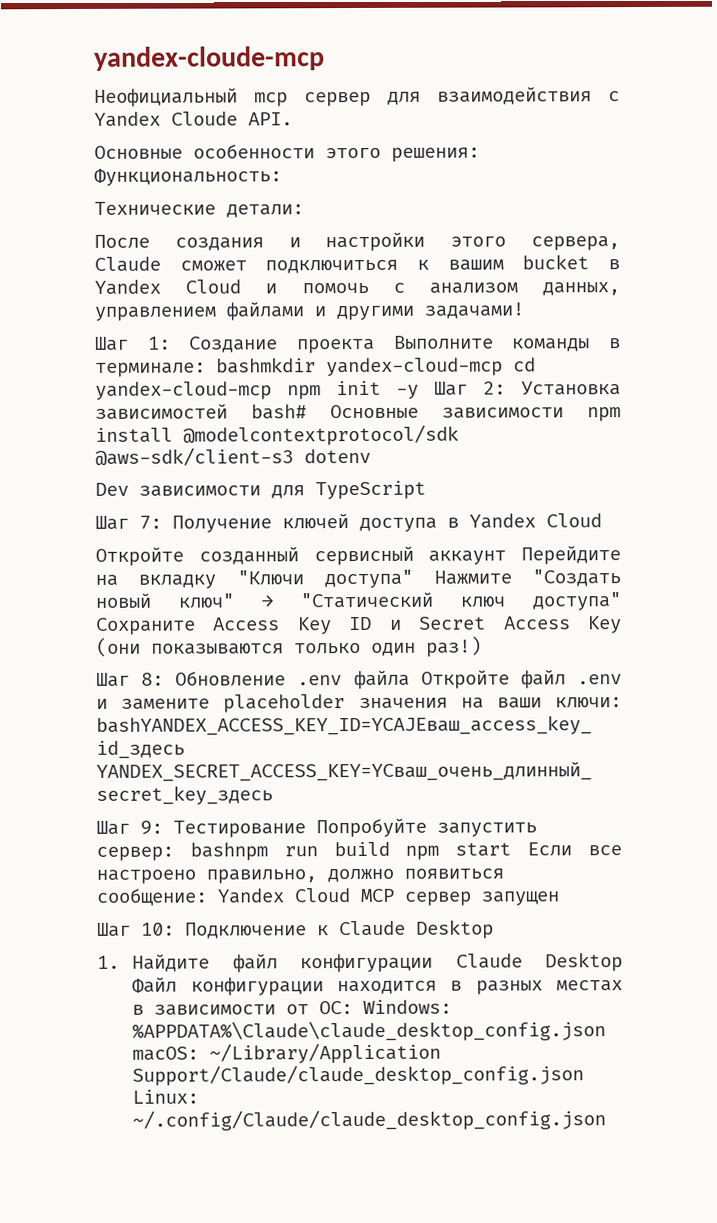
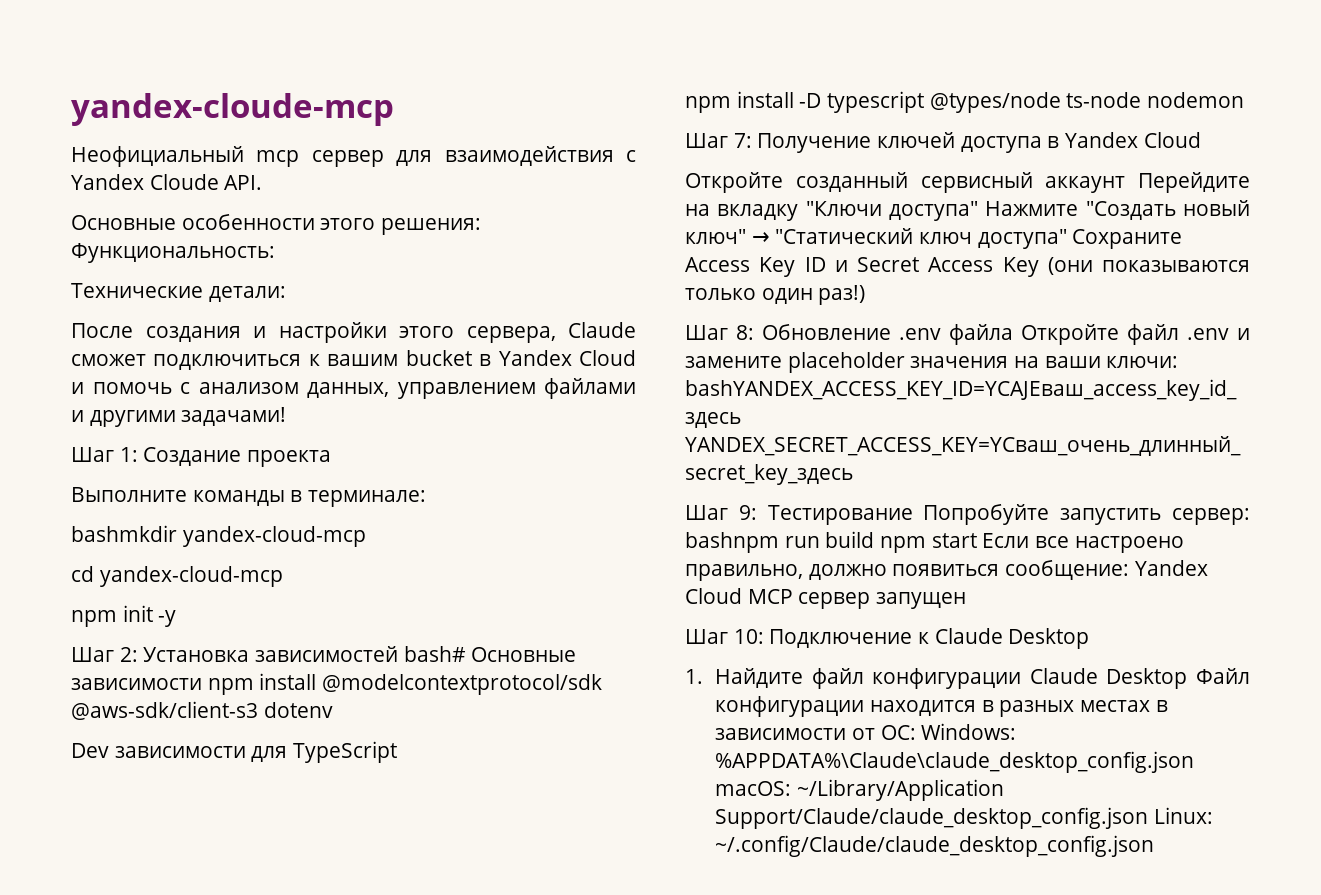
(375, 346) none -> (332, 458) //
(206, 369) none -> (427, 498) //
(503, 367) none -> (366, 536) //
(272, 390) none -> (283, 576) //
(419, 391) none -> (177, 618) //
(426, 490) none -> [685,91,1245,113] // npm install -D typescript @types/node ts-node nodemon

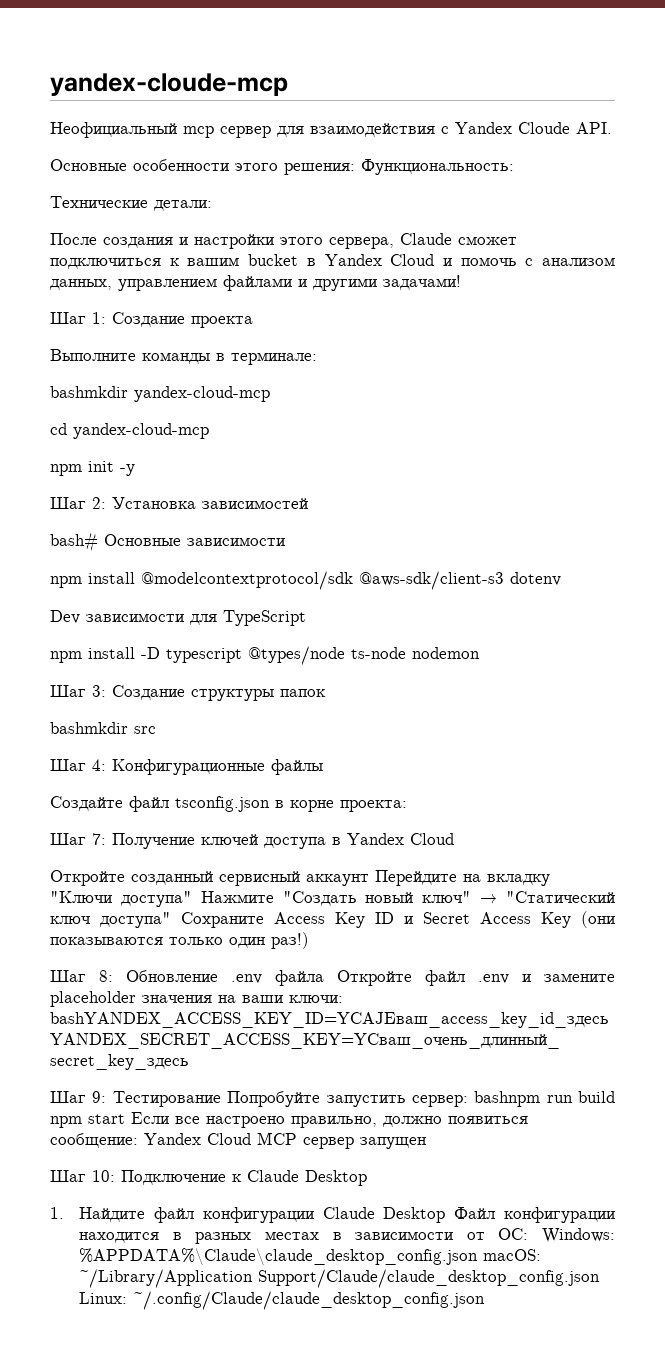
(399, 654) none -> (308, 503) //
(202, 684) none -> (285, 541) //
(1245, 100) none -> [50,685,326,701] [50,722,156,734] [50,759,323,775] [50,796,407,812] // Шаг 3: Создание структуры папок // bashmkdir src // Шаг 4: Конфигурационные файлы // Создайте файл tsconfig.json в корне проекта:

